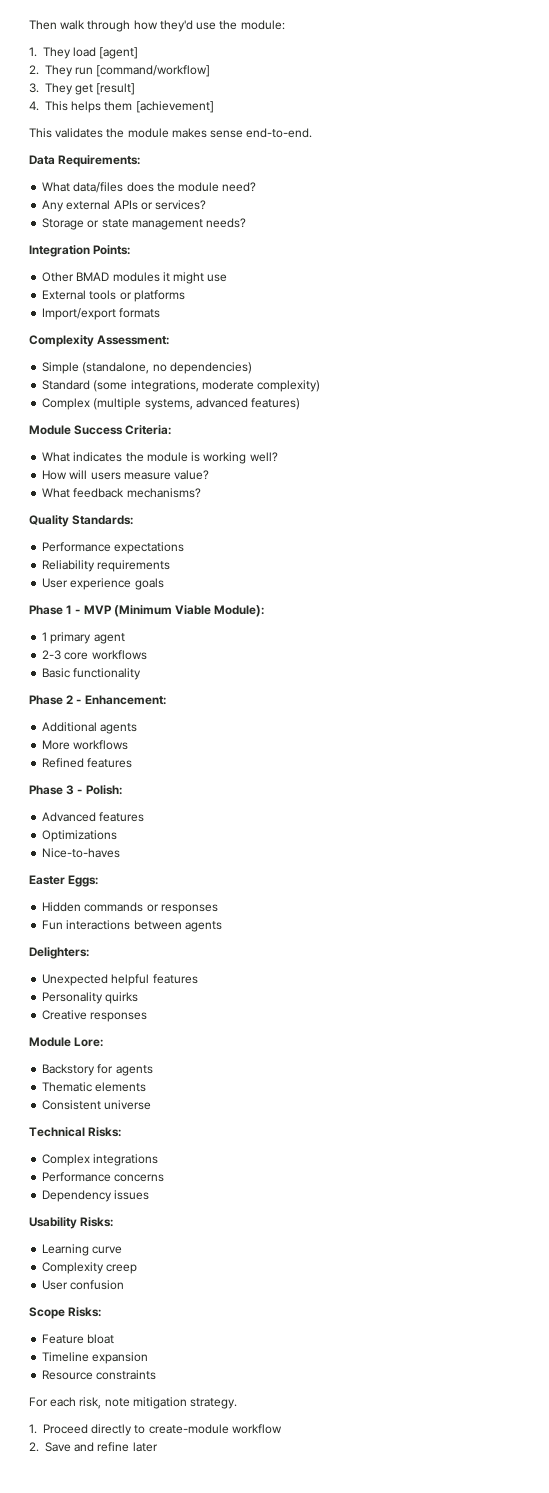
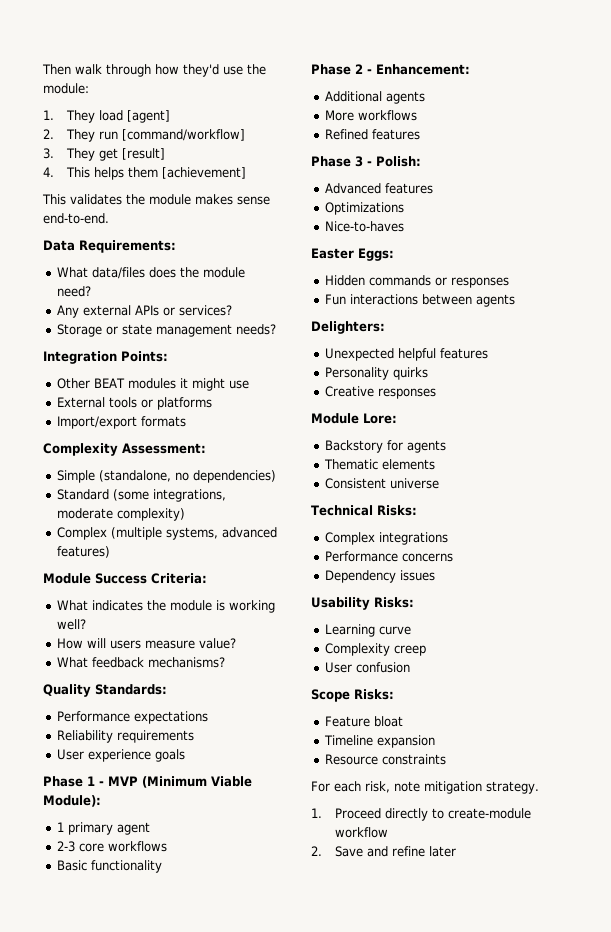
[76,272,110,281] BMAD -> [93,378,125,388] BEAT

